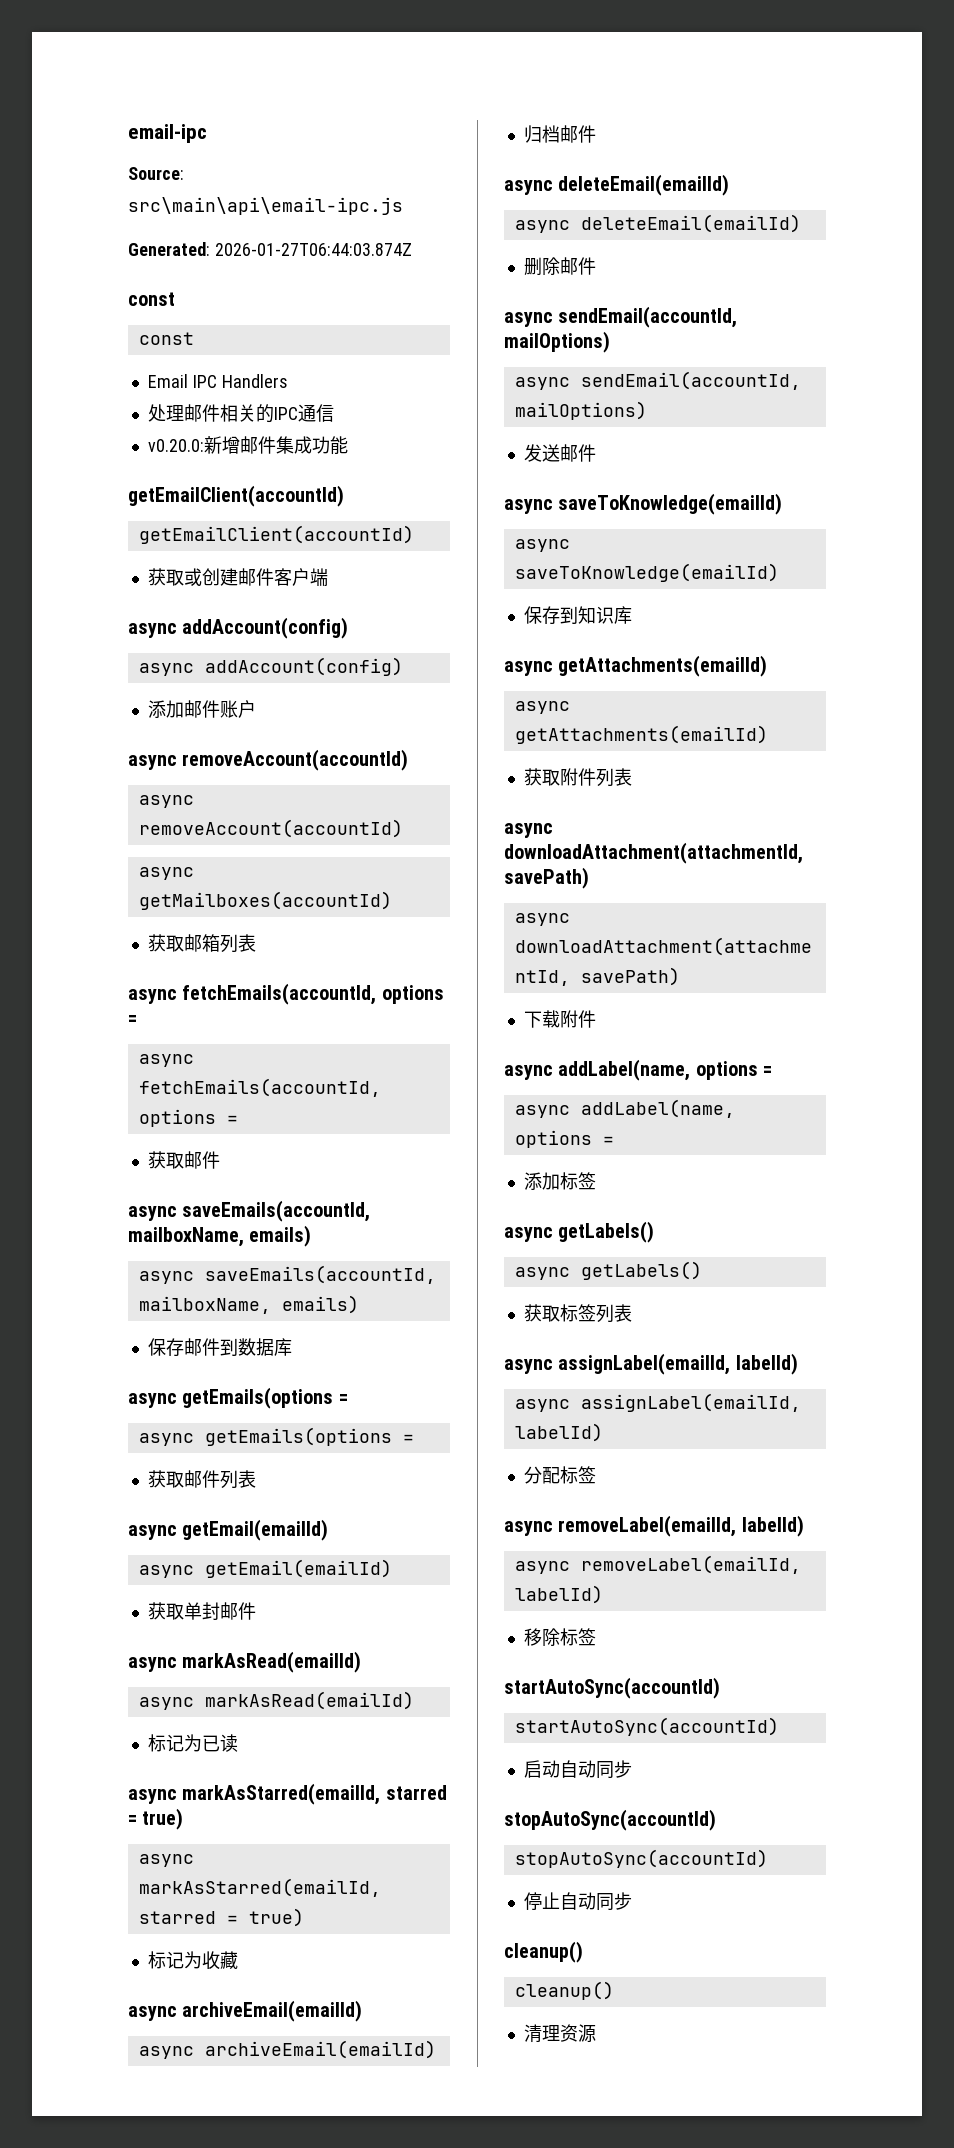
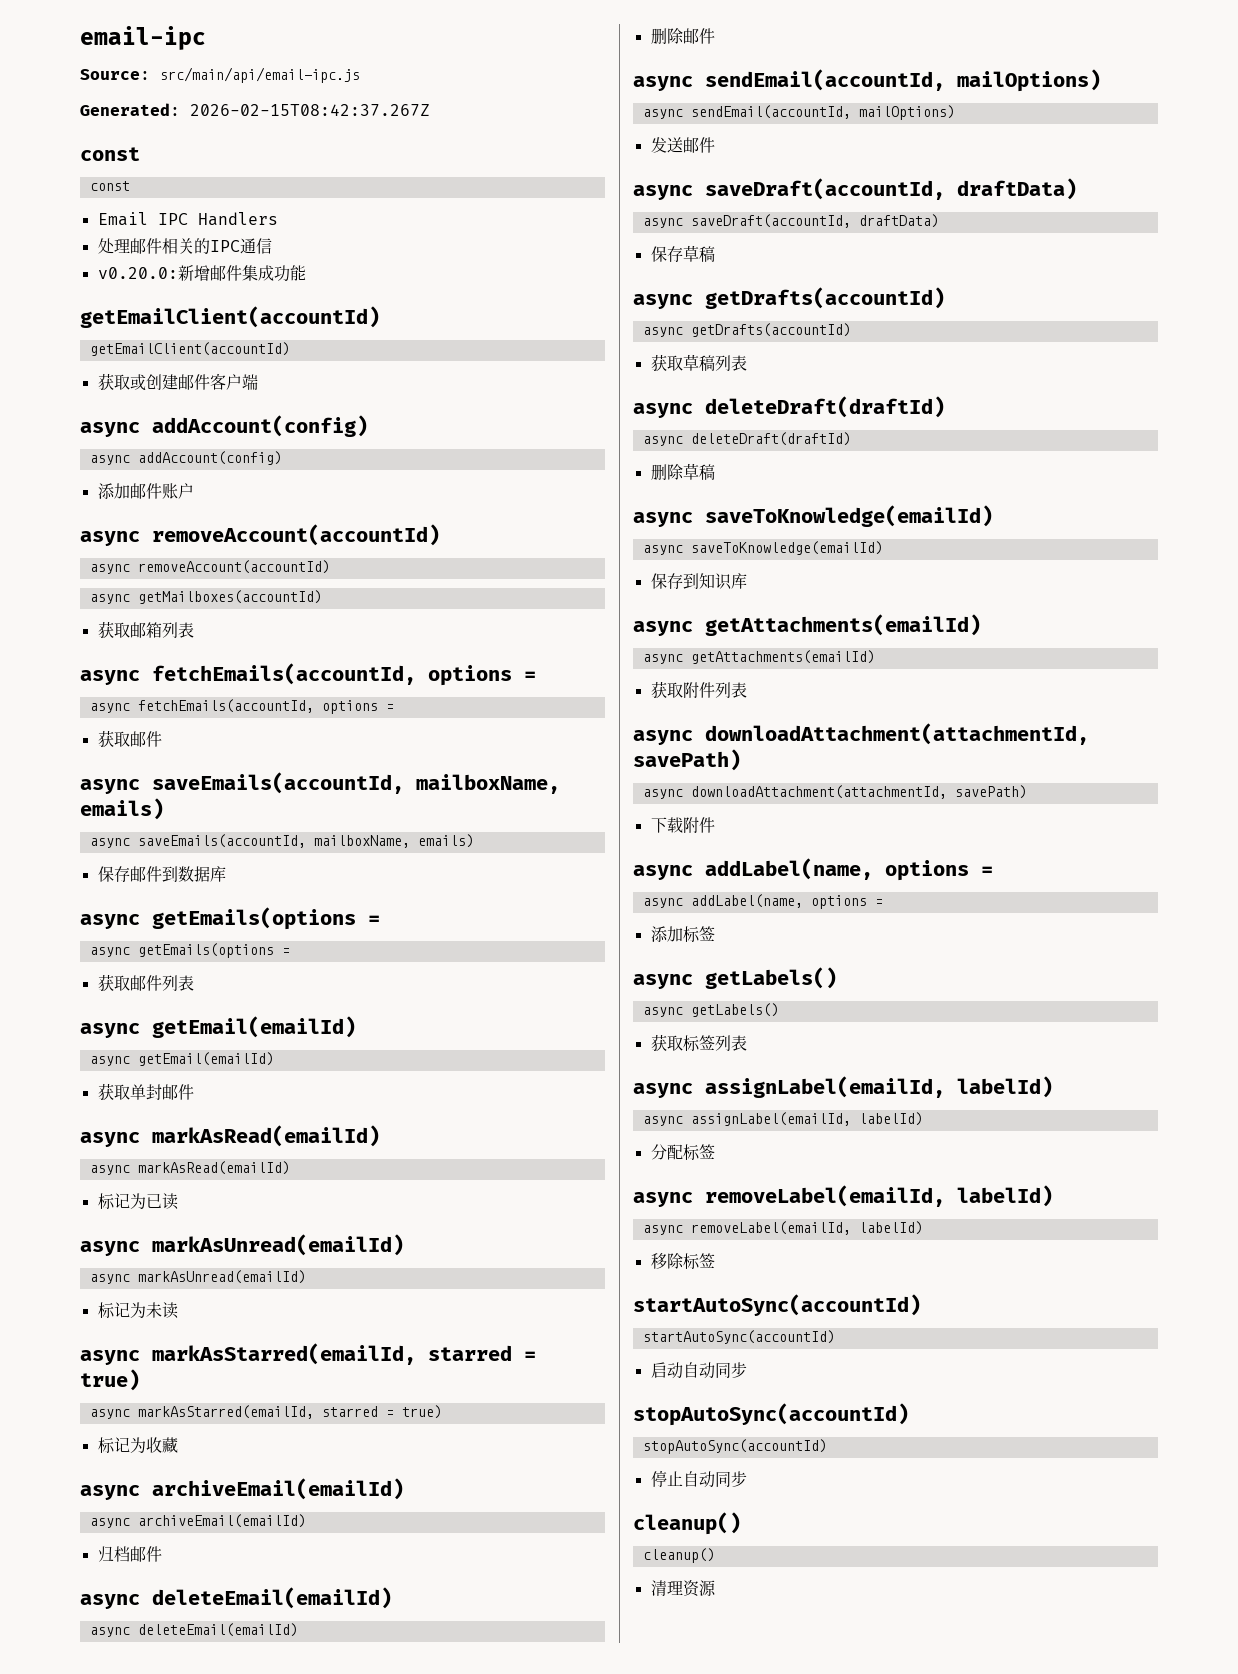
[128,197,403,215] src\main\api\email-ipc.js -> [160,67,360,83] src/main/api/email-ipc.js
[214,243,412,256] 2026-01-27T06:44:03.874Z -> [190,104,430,116] 2026-02-15T08:42:37.267Z
(238, 1743) none -> [80,1234,404,1256] [89,1270,306,1284] [97,1302,178,1319] // async markAsUnread(emailId) // async markAsUnread(emailId) // 标记为未读
(596, 453) none -> [633,178,1077,200] [642,214,939,228] [650,245,715,262] [633,287,945,309] [642,323,851,337] [650,354,747,371] [633,396,945,418] [642,432,851,446] [650,463,715,480] // async saveDraft(accountId, draftData) // async saveDraft(accountId, draftData) // 保存草稿 // async getDrafts(accountId) // async getDrafts(accountId) // 获取草稿列表 // async deleteDraft(draftId) // async deleteDraft(draftId) // 删除草稿

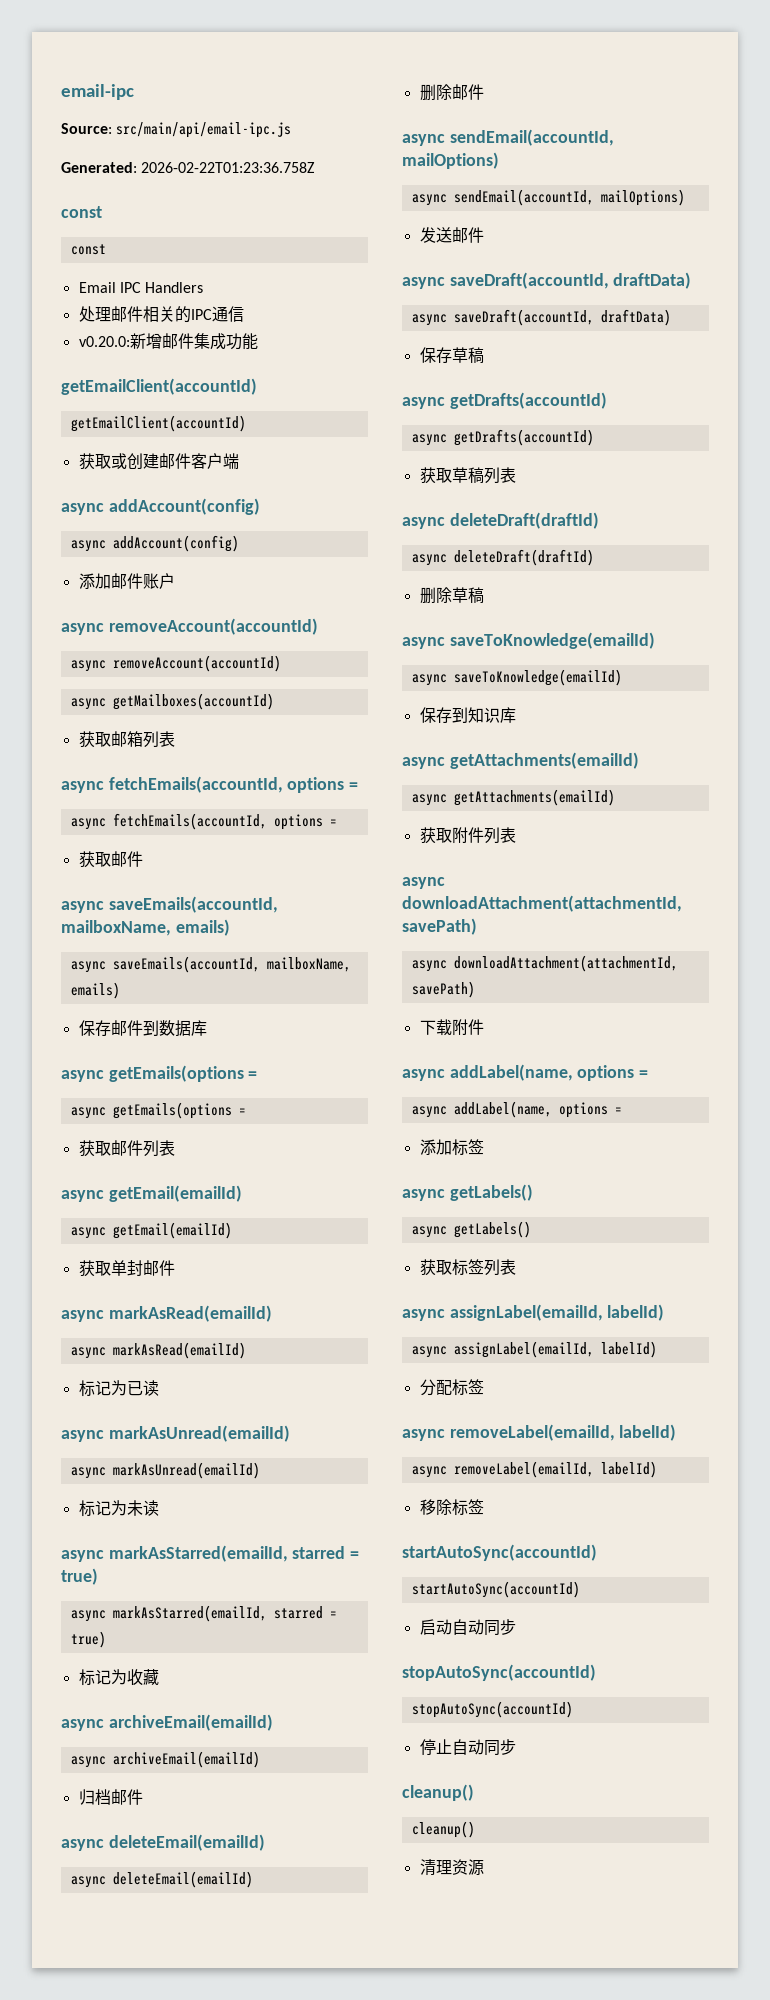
[190,104,430,116] 2026-02-15T08:42:37.267Z -> [141,162,316,173] 2026-02-22T01:23:36.758Z

